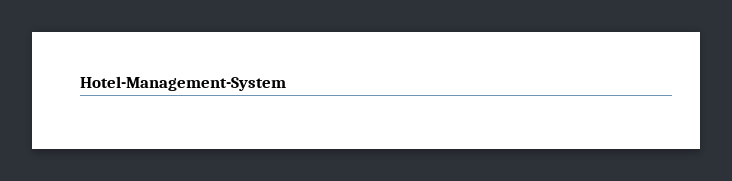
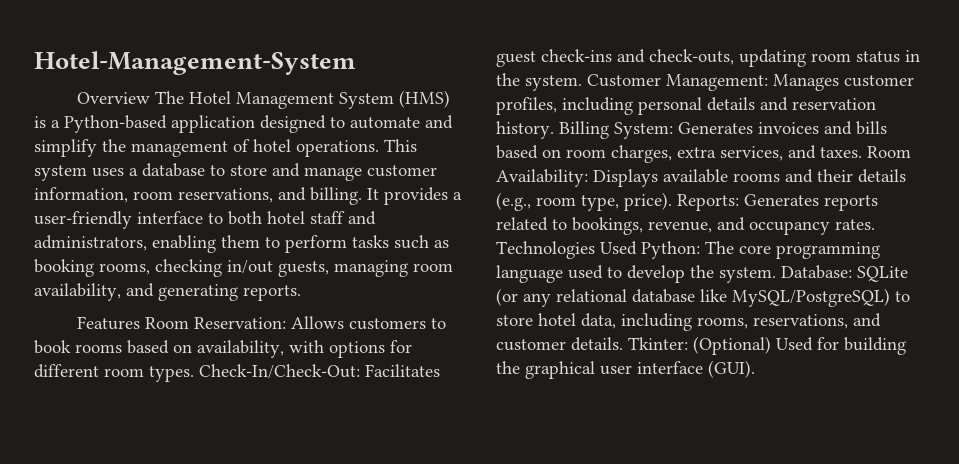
(286, 83) none -> [76,90,450,109] [34,115,453,133] [34,139,417,157] [34,163,437,181] [34,187,462,205] [34,211,376,229] [34,235,449,253] [34,259,453,277] [34,283,301,301] [76,316,446,330] [34,340,412,358] [34,364,440,382] [496,49,920,67] [496,73,914,91] [496,97,876,115] [496,121,887,139] [496,145,911,163] [496,169,906,187] [496,192,878,211] [496,217,875,235] [496,241,880,259] [496,265,908,283] [496,288,910,307] [496,313,881,331] [496,336,906,355] [496,360,755,379] // Overview The Hotel Management System (HMS) is a Python-based application designed to automate and simplify the management of hotel operations. This system uses a database to store and manage customer information, room reservations, and billing. It provides a user-friendly interface to both hotel staff and administrators, enabling them to perform tasks such as booking rooms, checking in/out guests, managing room availability, and generating reports. // Features Room Reservation: Allows customers to book rooms based on availability, with options for different room types. Check-In/Check-Out: Facilitates guest check-ins and check-outs, updating room status in the system. Customer Management: Manages customer profiles, including personal details and reservation history. Billing System: Generates invoices and bills based on room charges, extra services, and taxes. Room Availability: Displays available rooms and their details (e.g., room type, price). Reports: Generates reports related to bookings, revenue, and occupancy rates. Technologies Used Python: The core programming language used to develop the system. Database: SQLite (or any relational database like MySQL/PostgreSQL) to store hotel data, including rooms, reservations, and customer details. Tkinter: (Optional) Used for building the graphical user interface (GUI).

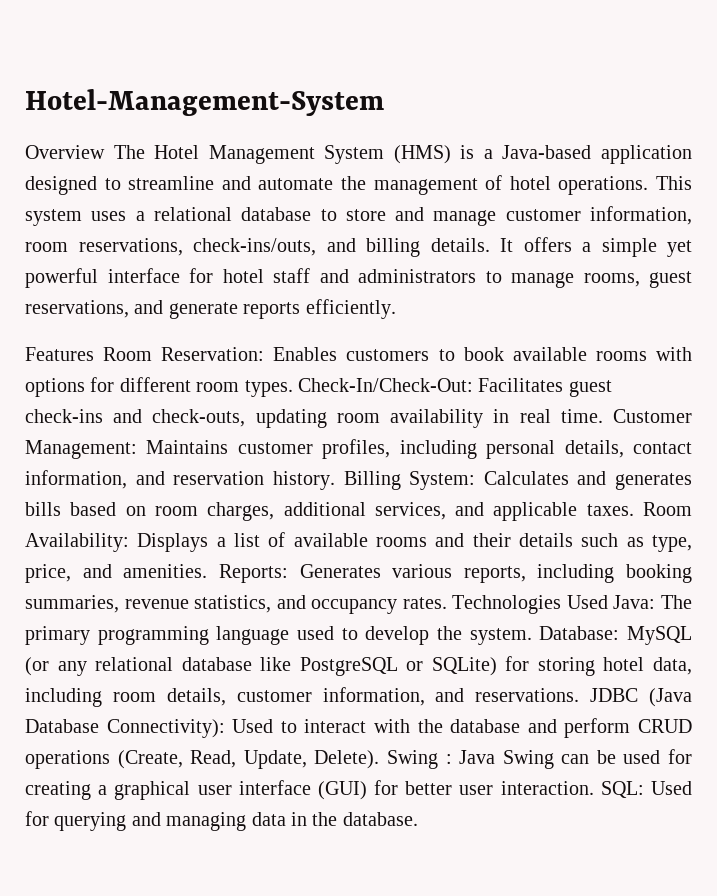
[64,115,167,133] Python-based -> [502,145,592,159] Java-based
[350,115,453,129] [34,139,97,157] automate and simplify -> [128,176,334,190] streamline and automate
(138, 172) none -> [153,207,232,221] relational
[278,187,462,205] [34,211,376,229] [34,235,449,253] [34,259,453,277] [34,283,301,301] and billing. It provides a user-friendly interface to both hotel staff and administrators, enabling them to perform tasks such as booking rooms, checking in/out guests, managing room availability, and generating reports. -> [193,237,692,257] [25,268,692,288] [25,299,396,319] check-ins/outs, and billing details. It offers a simple yet powerful interface for hotel staff and administrators to manage rooms, guest reservations, and generate reports efficiently.
[290,316,344,329] Allows -> [273,347,338,361] Enables
[75,340,284,358] rooms based on availability, -> [512,347,647,361] available rooms
[856,50,920,63] [496,73,582,91] status in the system. -> [390,409,603,428] availability in real time.
[773,74,839,91] Manages -> [146,440,229,454] Maintains
[707,97,755,111] details -> [564,440,692,458] [25,470,127,489] details, contact information,
[678,121,852,135] Generates invoices and -> [483,471,692,490] Calculates and generates
[677,147,716,158] extra -> [283,502,366,516] additional
(816, 152) none -> [493,502,578,521] applicable
(658, 178) none -> [216,532,286,547] a list of
[496,192,878,211] [496,217,712,235] (e.g., room type, price). Reports: Generates reports related to bookings, revenue, -> [581,533,693,552] [25,564,692,583] [25,595,272,613] such as type, price, and amenities. Reports: Generates various reports, including booking summaries, revenue statistics,
[641,241,771,259] Python: The core -> [613,595,692,609] [25,626,90,645] Java: The primary
[857,266,908,282] SQLite -> [627,626,692,645] MySQL
[732,288,910,307] [496,313,881,331] [496,336,906,355] [496,360,755,379] MySQL/PostgreSQL) to store hotel data, including rooms, reservations, and customer details. Tkinter: (Optional) Used for building the graphical user interface (GUI). -> [299,656,692,676] [25,687,692,707] [25,718,693,738] [25,749,692,769] [25,780,692,800] [25,811,418,831] PostgreSQL or SQLite) for storing hotel data, including room details, customer information, and reservations. JDBC (Java Database Connectivity): Used to interact with the database and perform CRUD operations (Create, Read, Update, Delete). Swing : Java Swing can be used for creating a graphical user interface (GUI) for better user interaction. SQL: Used for querying and managing data in the database.

